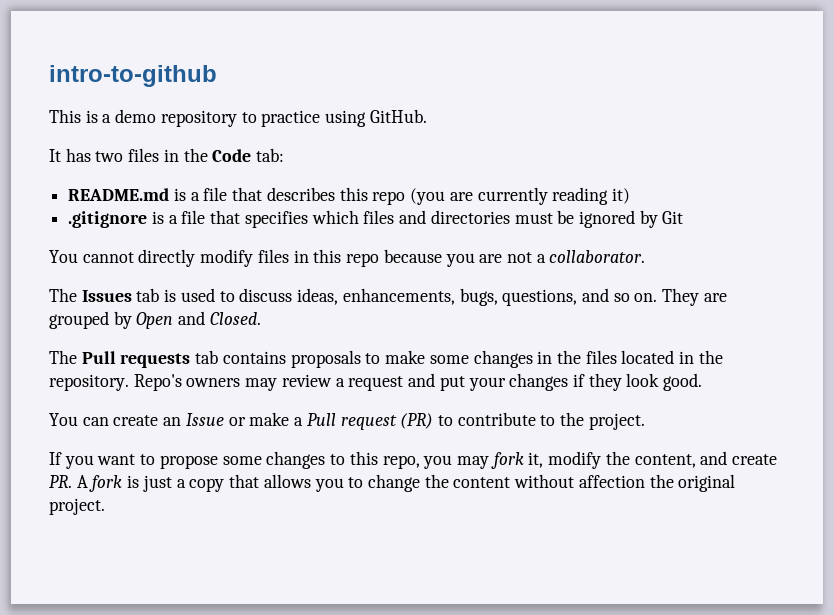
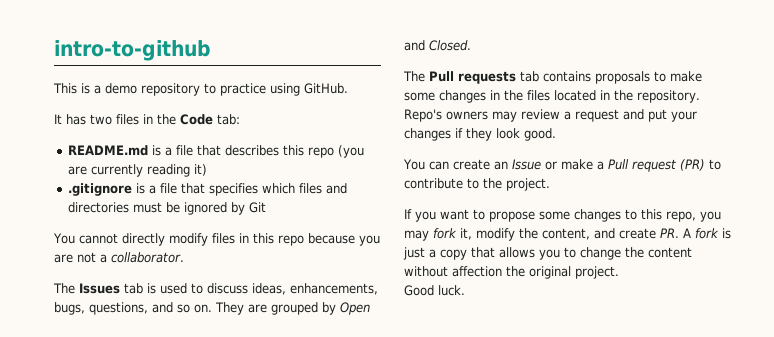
(105, 506) none -> [404,285,465,296] // Good luck.

